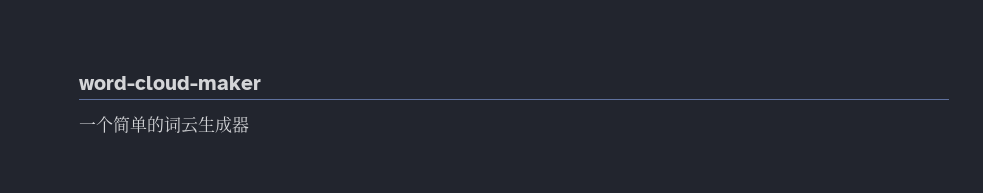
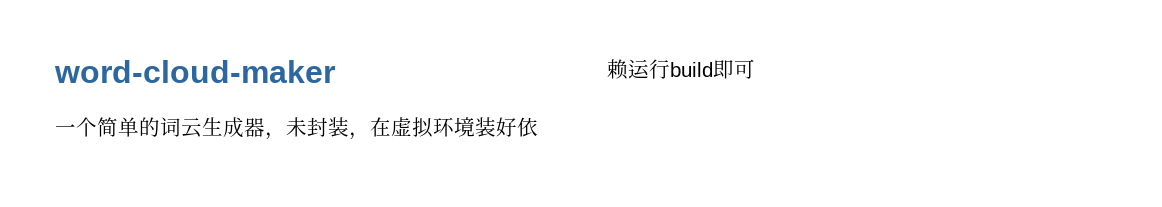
(249, 124) none -> [265,117,538,140] [607,59,755,80] ，未封装，在虚拟环境装好依赖运行build即可

